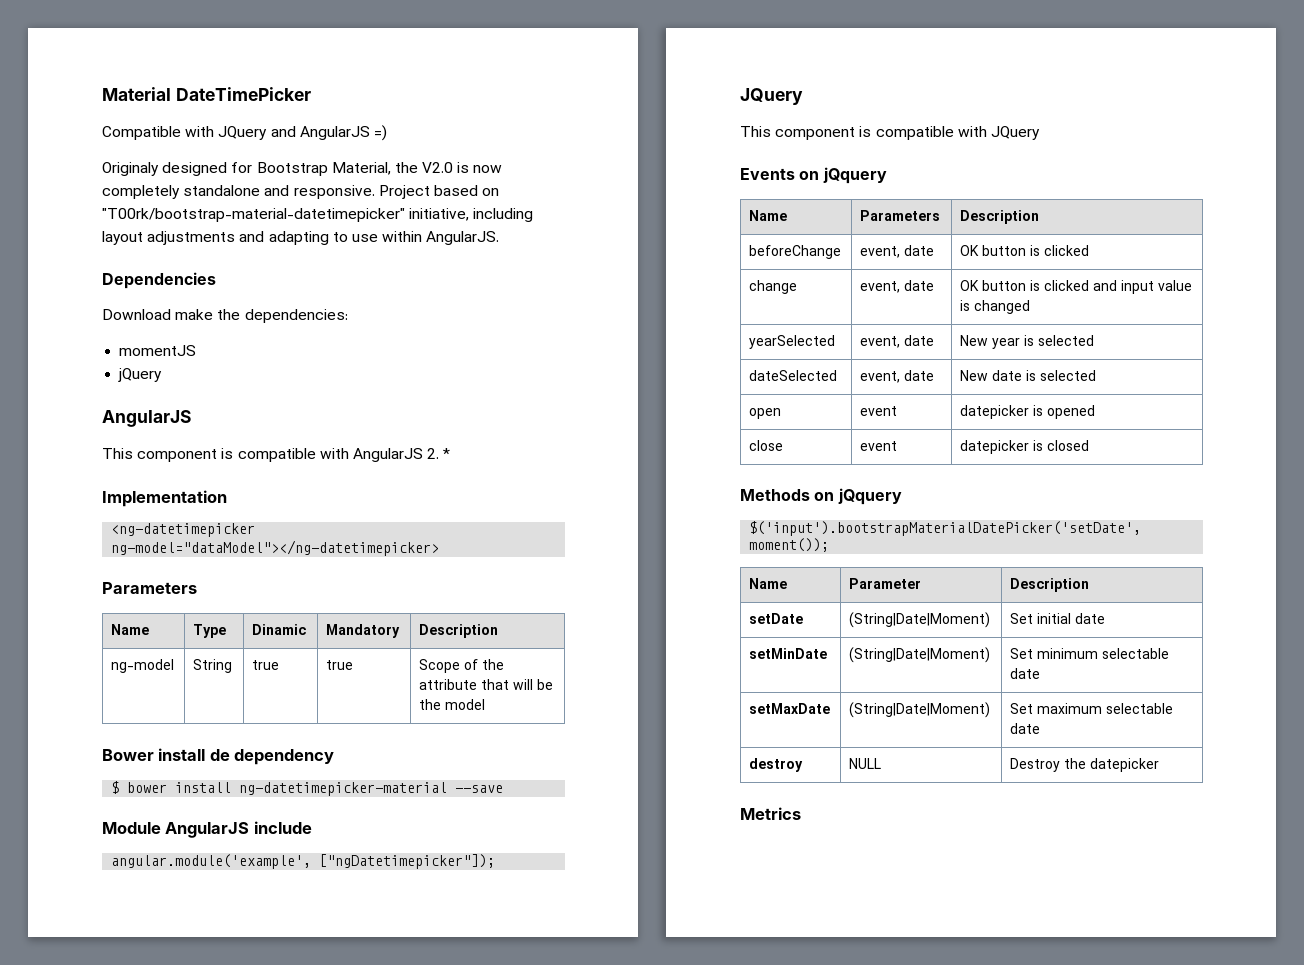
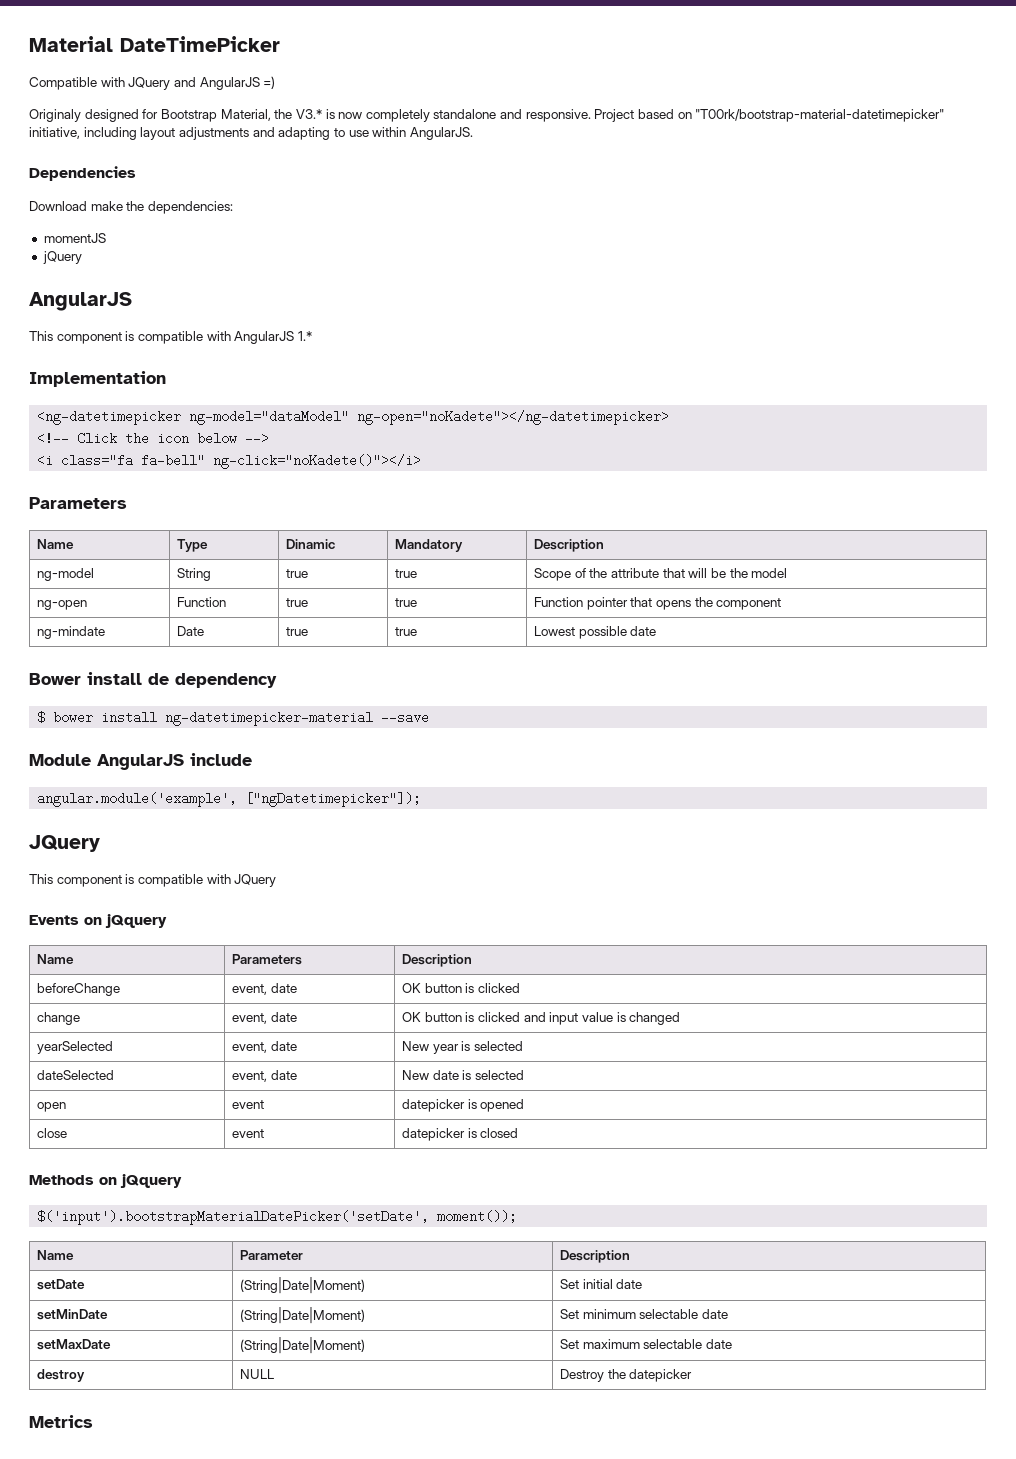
[422,162,454,173] V2.0 -> [295,109,322,119] V3.*
[427,448,451,459] 2. * -> [297,331,312,341] 1.*
[111,540,440,556] ng-model="dataModel"></ng-datetimepicker> -> [189,410,670,425] [37,432,270,445] [37,454,422,469] ng-model="dataModel" ng-open="noKadete"></ng-datetimepicker> // <!-- Click the icon below --> // <i class="fa fa-bell" ng-click="noKadete()"></i>
(486, 704) none -> [37,600,88,610] [177,597,227,607] [286,598,309,607] [395,598,418,607] [534,597,782,610] [37,626,106,639] [177,626,205,636] [286,627,309,636] [395,627,418,636] [534,626,657,639] // ng-open | Function | true | true | Function pointer that opens the component // ng-mindate | Date | true | true | Lowest possible date

